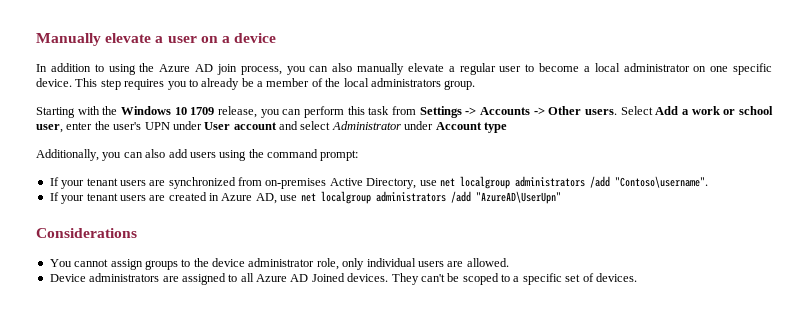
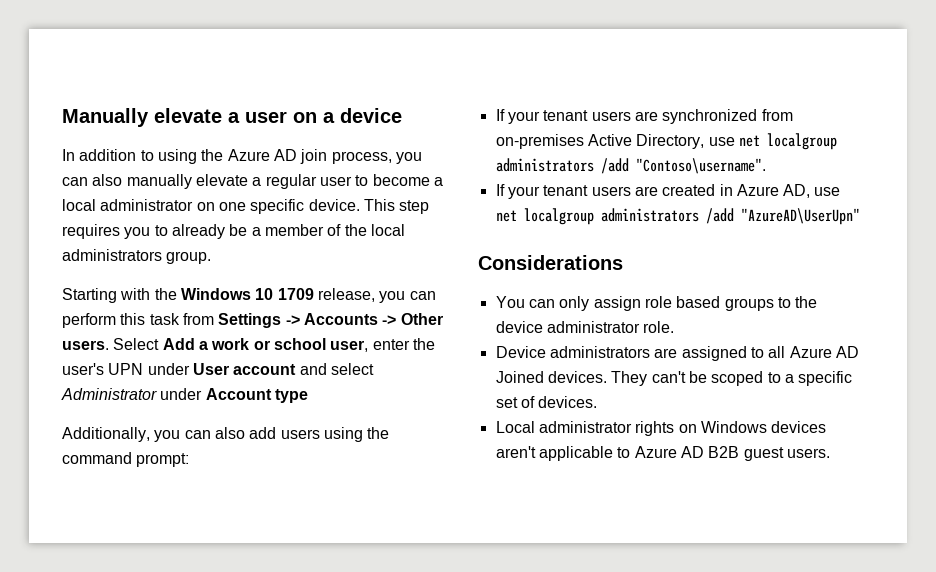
[74,259,143,270] cannot assign -> [528,296,721,311] can only assign role based
[316,258,509,270] role, only individual users are allowed. -> [643,321,675,333] role.
(637, 277) none -> [495,421,827,436] [495,446,830,461] // Local administrator rights on Windows devices aren't applicable to Azure AD B2B guest users.

